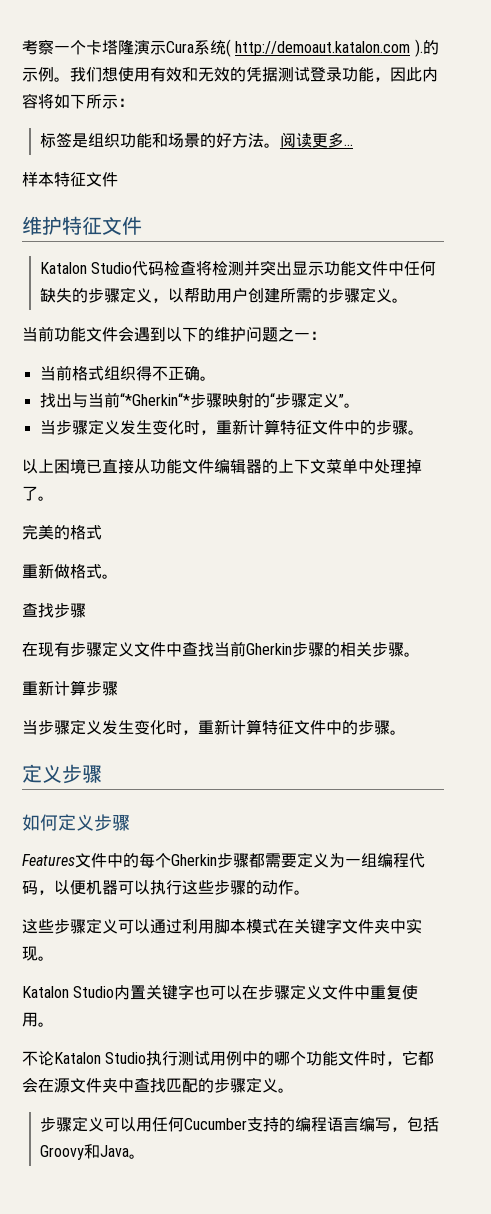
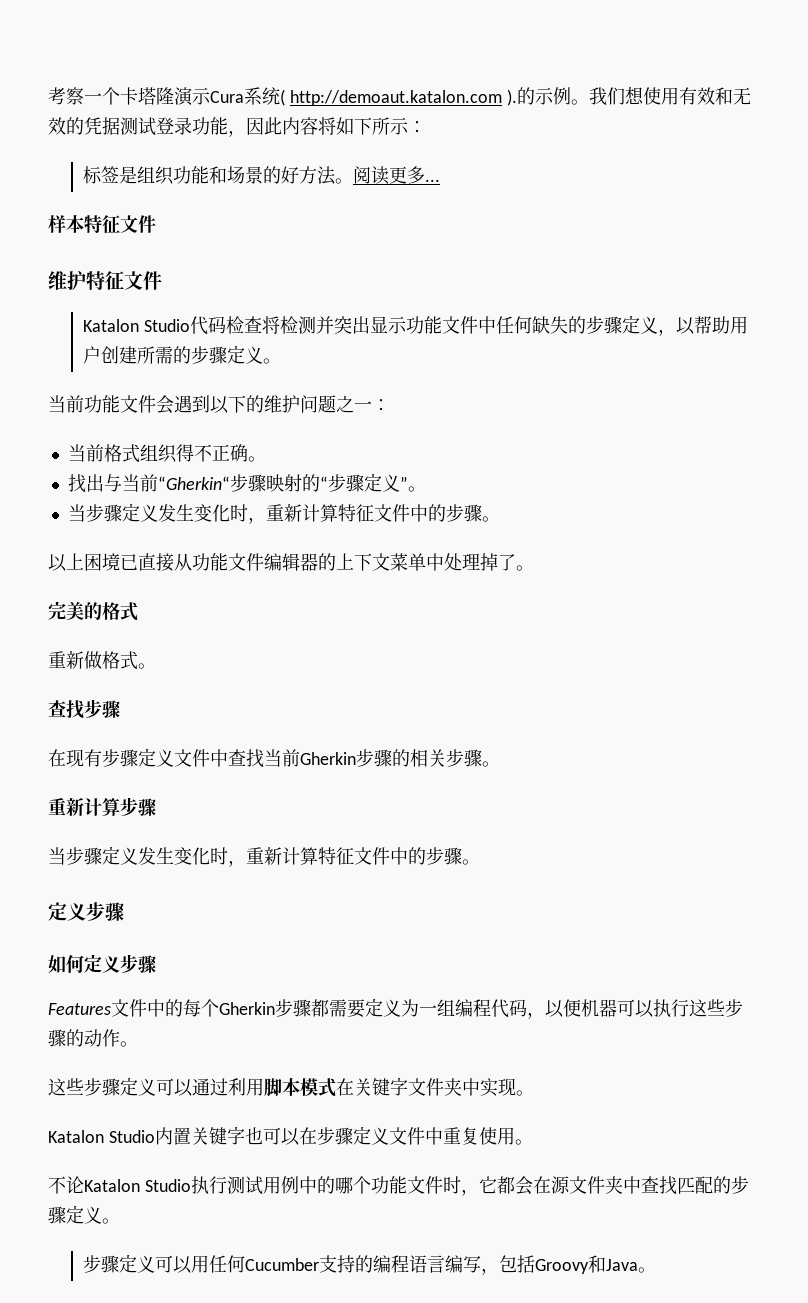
[119,393,190,406] “*Gherkin“* -> [157,476,230,490] “Gherkin“

